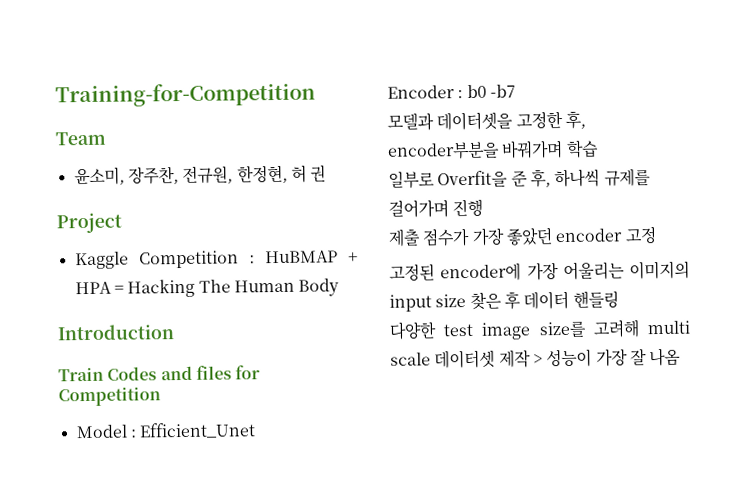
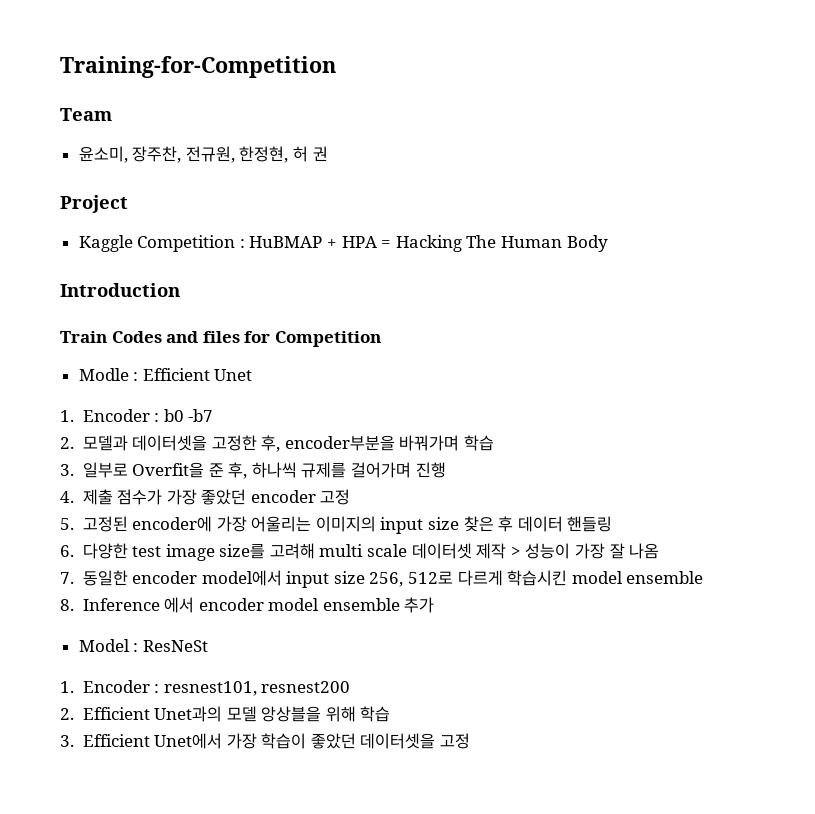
[75,422,257,439] Model : Efficient_Unet // -> [78,368,253,381] [60,410,74,422] Modle : Efficient Unet // 1.
(516, 91) none -> [60,437,74,449] 2.
(599, 148) none -> [60,464,74,476] 3.
(484, 207) none -> [60,491,74,503] 4.
(657, 235) none -> [60,518,74,530] 5.
(619, 299) none -> [60,545,74,557] 6.
(682, 357) none -> [60,570,704,588] [60,597,435,613] [78,639,208,652] [60,680,351,696] [60,706,391,722] [60,733,471,749] // 7. 동일한 encoder model에서 input size 256, 512로 다르게 학습시킨 model ensemble // 8. Inference 에서 encoder model ensemble 추가 // Model : ResNeSt // 1. Encoder : resnest101, resnest200 // 2. Efficient Unet과의 모델 앙상블을 위해 학습 // 3. Efficient Unet에서 가장 학습이 좋았던 데이터셋을 고정

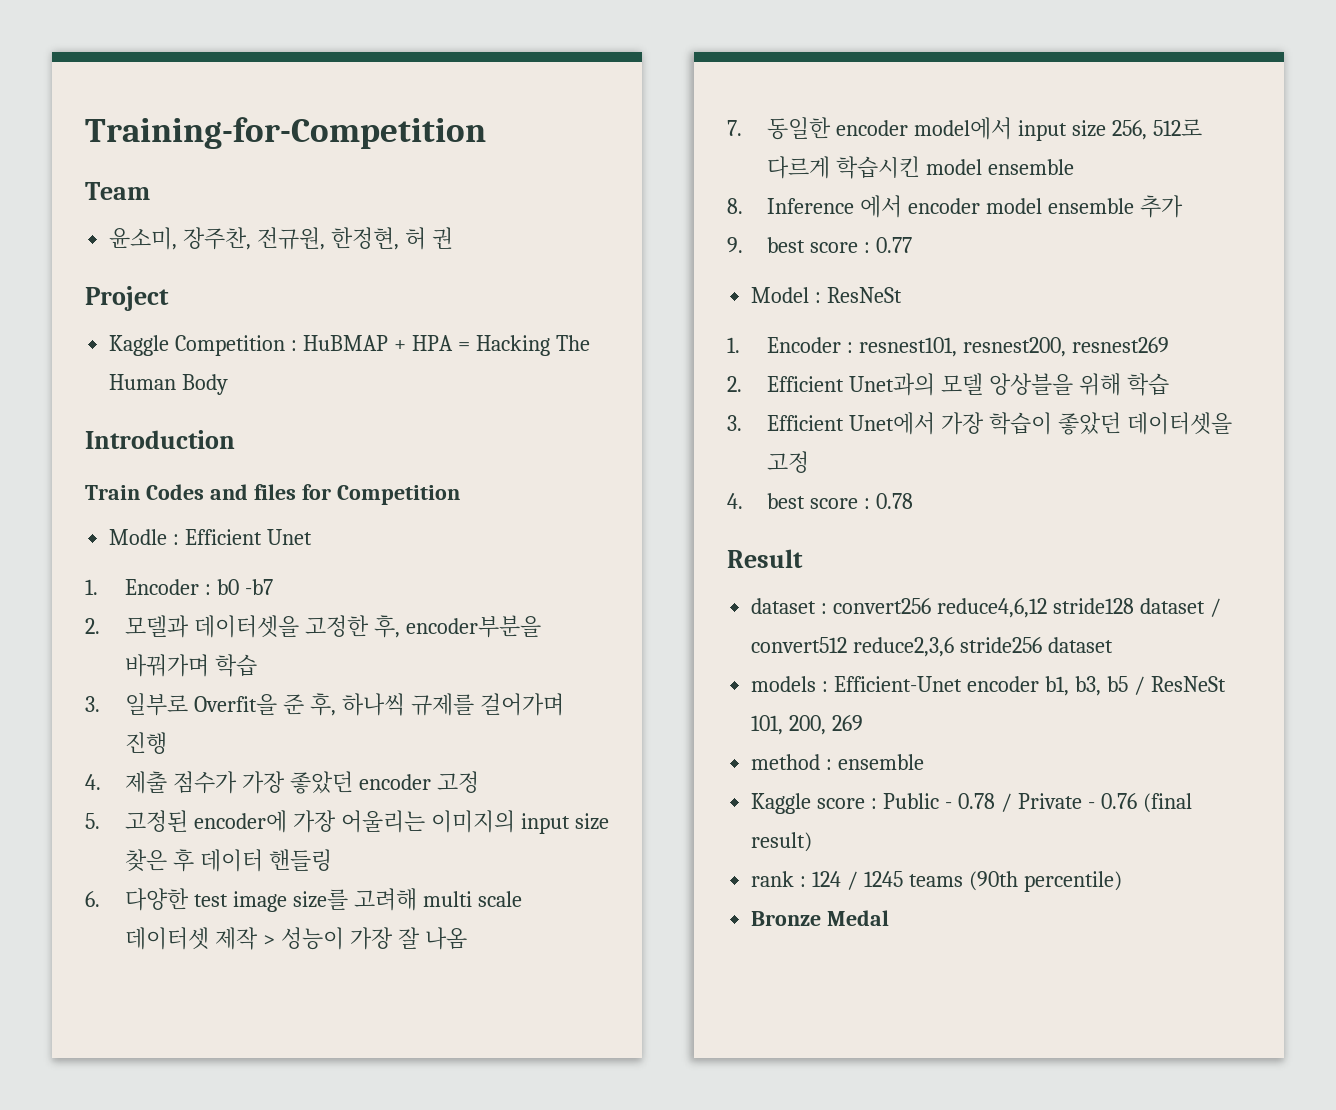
(435, 605) none -> [727,237,913,253] // 9. best score : 0.77
[261,681,351,693] resnest200 -> [963,337,1169,357] resnest200, resnest269
(471, 741) none -> [727,493,914,509] [727,549,803,568] [751,598,1221,618] [751,637,1114,657] [751,676,1226,696] [751,715,864,735] [751,754,925,770] [751,793,1192,814] [751,832,813,852] [751,871,1122,892] [751,910,890,926] // 4. best score : 0.78 // Result // dataset : convert256 reduce4,6,12 stride128 dataset / convert512 reduce2,3,6 stride256 dataset // models : Efficient-Unet encoder b1, b3, b5 / ResNeSt 101, 200, 269 // method : ensemble // Kaggle score : Public - 0.78 / Private - 0.76 (final result) // rank : 124 / 1245 teams (90th percentile) // Bronze Medal

